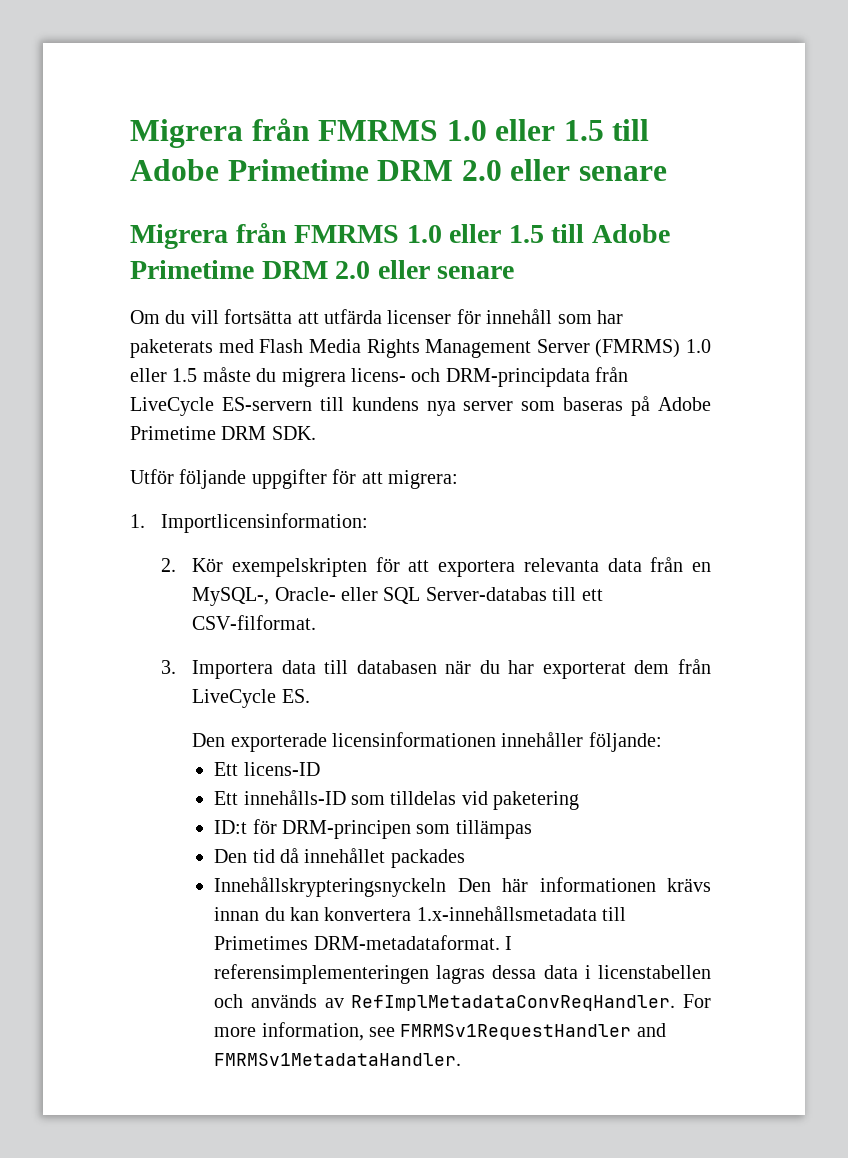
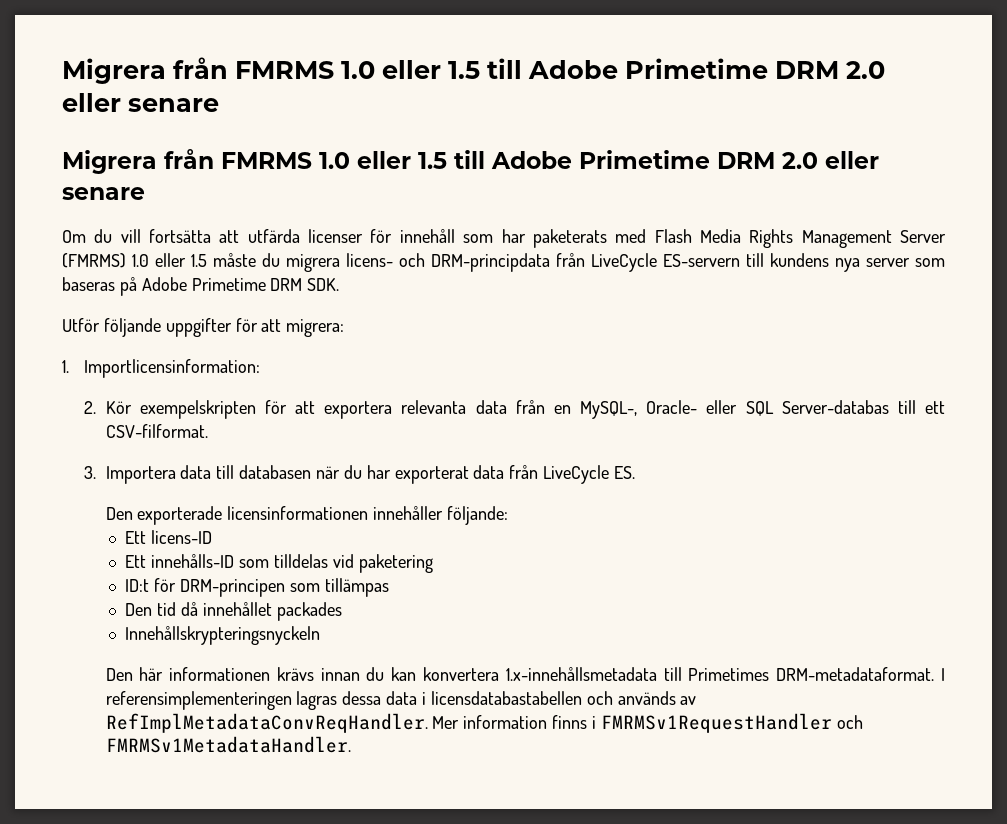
[634,660,670,674] dem -> [473,465,505,479] data
(447, 887) none -> (321, 635) //
[598,965,712,979] licenstabellen -> [430,691,582,705] licensdatabastabellen
[683,994,711,1008] [214,1022,666,1041] For more information, see FMRMSv1RequestHandler and -> [432,713,863,733] Mer information finns i FMRMSv1RequestHandler och

